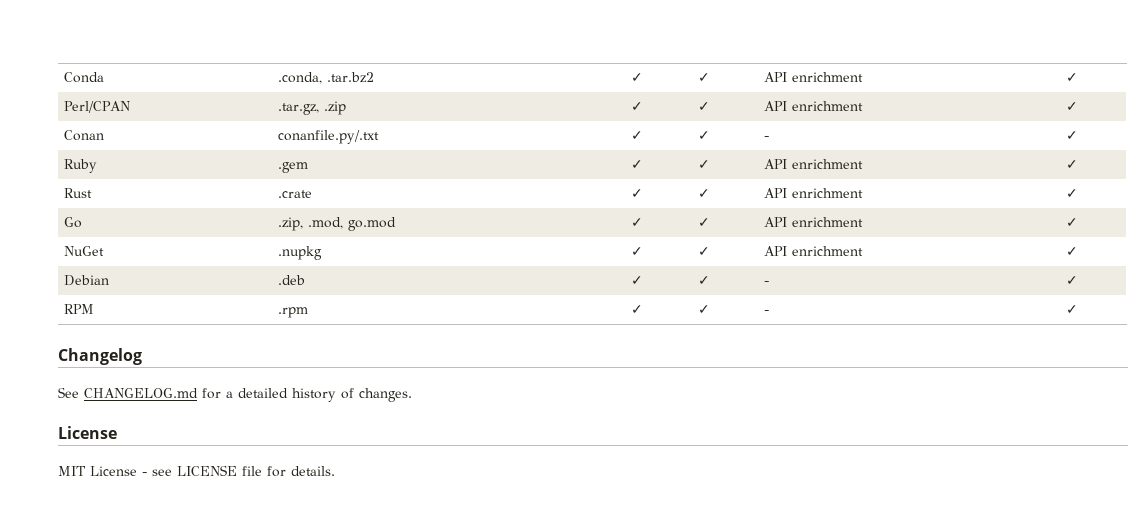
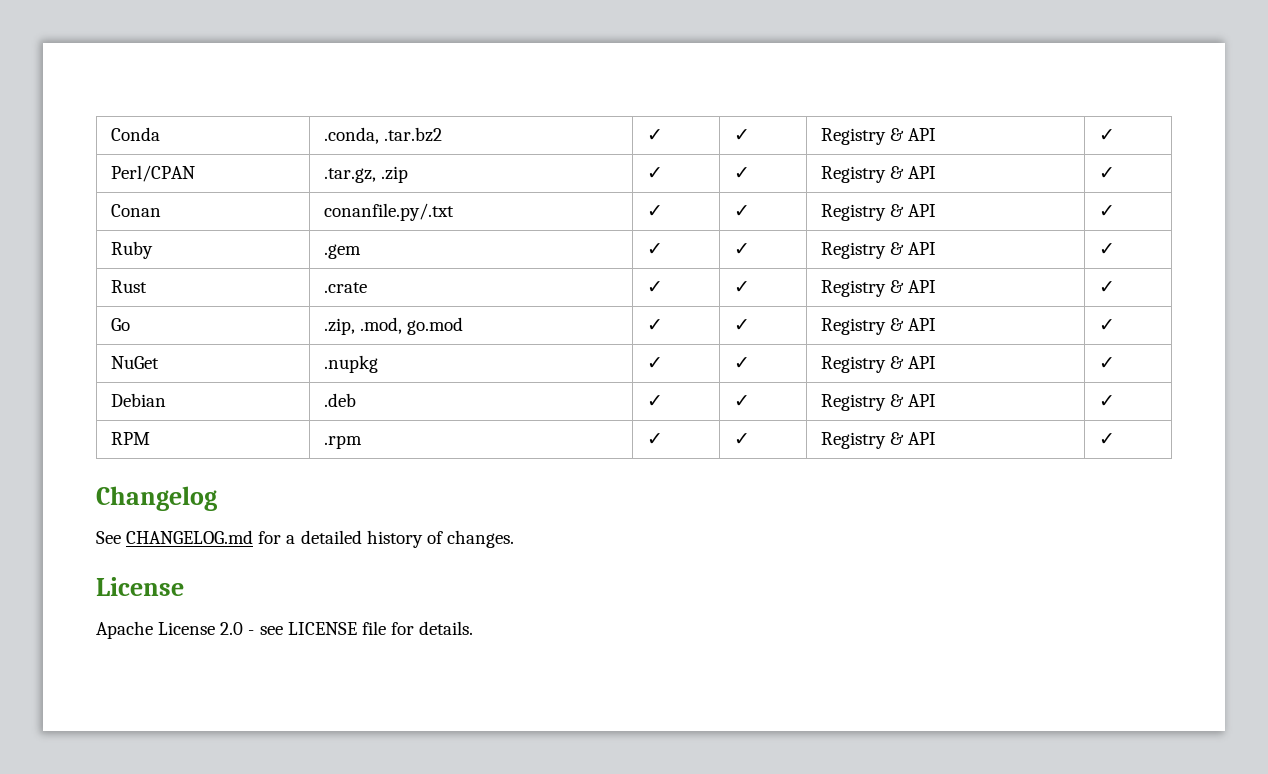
[763,72,863,82] API enrichment -> [820,128,937,145] Registry & API
[763,101,863,111] API enrichment -> [820,166,937,183] Registry & API
[763,136,769,140] - -> [820,204,937,221] Registry & API
[763,159,863,169] API enrichment -> [820,242,937,259] Registry & API
[763,188,863,198] API enrichment -> [820,280,937,297] Registry & API
[763,217,863,227] API enrichment -> [820,318,937,335] Registry & API
[763,246,863,256] API enrichment -> [820,356,937,373] Registry & API
[763,281,769,285] - -> [820,394,937,411] Registry & API
[763,310,769,314] - -> [820,432,937,449] Registry & API
[58,466,137,476] MIT License -> [96,621,244,639] Apache License 2.0

